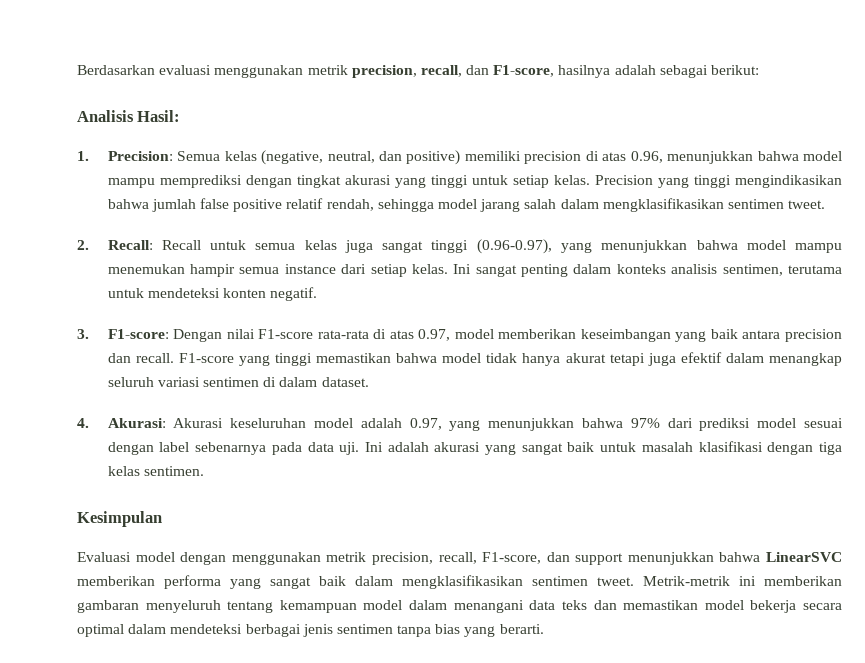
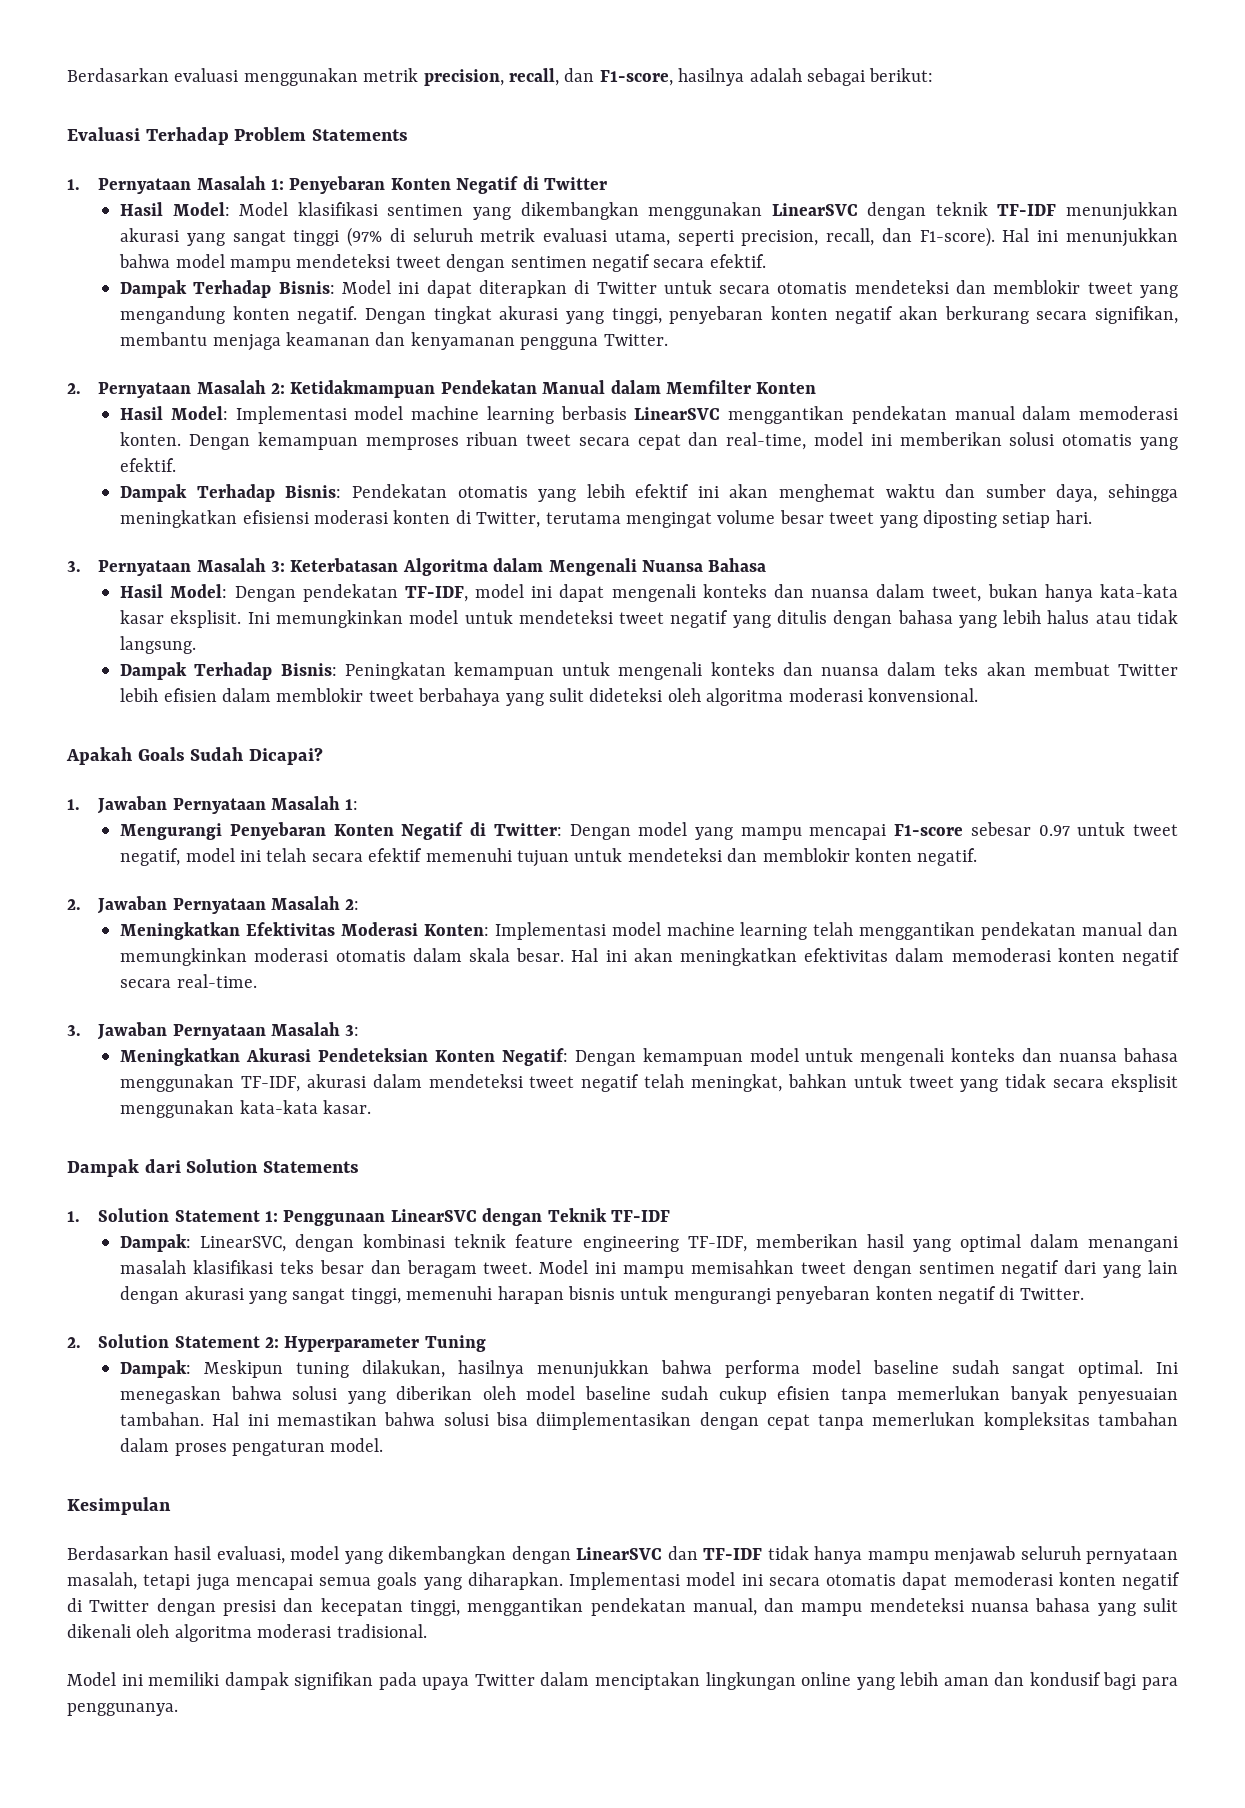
[77,110,181,122] [77,150,842,165] [107,175,843,188] [107,198,826,212] [77,239,842,254] [107,264,843,277] [107,287,318,301] [77,329,842,342] [107,352,842,366] [107,377,369,387] [77,418,843,431] [107,441,842,455] [107,466,204,476] [77,511,162,527] [77,552,843,565] [77,575,842,589] [77,600,843,613] [77,624,544,637] Analisis Hasil: // 1. Precision: Semua kelas (negative, neutral, dan positive) memiliki precision di atas 0.96, menunjukkan bahwa model mampu memprediksi dengan tingkat akurasi yang tinggi untuk setiap kelas. Precision yang tinggi mengindikasikan bahwa jumlah false positive relatif rendah, sehingga model jarang salah dalam mengklasifikasikan sentimen tweet. // 2. Recall: Recall untuk semua kelas juga sangat tinggi (0.96-0.97), yang menunjukkan bahwa model mampu menemukan hampir semua instance dari setiap kelas. Ini sangat penting dalam konteks analisis sentimen, terutama untuk mendeteksi konten negatif. // 3. F1-score: Dengan nilai F1-score rata-rata di atas 0.97, model memberikan keseimbangan yang baik antara precision dan recall. F1-score yang tinggi memastikan bahwa model tidak hanya akurat tetapi juga efektif dalam menangkap seluruh variasi sentimen di dalam dataset. // 4. Akurasi: Akurasi keseluruhan model adalah 0.97, yang menunjukkan bahwa 97% dari prediksi model sesuai dengan label sebenarnya pada data uji. Ini adalah akurasi yang sangat baik untuk masalah klasifikasi dengan tiga kelas sentimen. // Kesimpulan // Evaluasi model dengan menggunakan metrik precision, recall, F1-score, dan support menunjukkan bahwa LinearSVC memberikan performa yang sangat baik dalam mengklasifikasikan sentimen tweet. Metrik-metrik ini memberikan gambaran menyeluruh tentang kemampuan model dalam menangani data teks dan memastikan model bekerja secara optimal dalam mendeteksi berbagai jenis sentimen tanpa bias yang berarti. -> [67,127,409,145] [67,176,607,194] [120,202,1179,221] [120,227,1179,247] [119,254,766,272] [120,280,1178,298] [120,306,1178,324] [120,332,668,351] [67,380,817,398] [120,406,1178,424] [120,432,1178,450] [120,458,177,472] [120,484,1179,502] [120,510,1092,528] [67,558,767,576] [120,584,1178,602] [120,610,1179,628] [120,636,197,654] [120,662,1178,680] [120,688,978,706] [66,747,324,765] [67,796,359,814] [120,822,1179,840] [120,848,978,867] [67,896,360,914] [120,922,1179,940] [120,948,1181,966] [120,974,257,988] [67,1022,360,1040] [120,1048,1179,1066] [120,1074,1179,1092] [120,1100,371,1118] [67,1159,360,1177] [67,1208,670,1226] [120,1234,1178,1252] [120,1260,1179,1278] [120,1286,1084,1304] [67,1334,486,1352] [120,1360,1179,1379] [120,1386,1179,1404] [120,1412,1179,1430] [120,1438,384,1456] [67,1497,171,1515] [67,1546,1178,1565] [67,1572,1180,1591] [67,1598,1178,1616] [67,1624,427,1642] [67,1672,1178,1690] [67,1703,178,1716] Evaluasi Terhadap Problem Statements // 1. Pernyataan Masalah 1: Penyebaran Konten Negatif di Twitter // Hasil Model: Model klasifikasi sentimen yang dikembangkan menggunakan LinearSVC dengan teknik TF-IDF menunjukkan akurasi yang sangat tinggi (97% di seluruh metrik evaluasi utama, seperti precision, recall, dan F1-score). Hal ini menunjukkan bahwa model mampu mendeteksi tweet dengan sentimen negatif secara efektif. // Dampak Terhadap Bisnis: Model ini dapat diterapkan di Twitter untuk secara otomatis mendeteksi dan memblokir tweet yang mengandung konten negatif. Dengan tingkat akurasi yang tinggi, penyebaran konten negatif akan berkurang secara signifikan, membantu menjaga keamanan dan kenyamanan pengguna Twitter. // 2. Pernyataan Masalah 2: Ketidakmampuan Pendekatan Manual dalam Memfilter Konten // Hasil Model: Implementasi model machine learning berbasis LinearSVC menggantikan pendekatan manual dalam memoderasi konten. Dengan kemampuan memproses ribuan tweet secara cepat dan real-time, model ini memberikan solusi otomatis yang efektif. // Dampak Terhadap Bisnis: Pendekatan otomatis yang lebih efektif ini akan menghemat waktu dan sumber daya, sehingga meningkatkan efisiensi moderasi konten di Twitter, terutama mengingat volume besar tweet yang diposting setiap hari. // 3. Pernyataan Masalah 3: Keterbatasan Algoritma dalam Mengenali Nuansa Bahasa // Hasil Model: Dengan pendekatan TF-IDF, model ini dapat mengenali konteks dan nuansa dalam tweet, bukan hanya kata-kata kasar eksplisit. Ini memungkinkan model untuk mendeteksi tweet negatif yang ditulis dengan bahasa yang lebih halus atau tidak langsung. // Dampak Terhadap Bisnis: Peningkatan kemampuan untuk mengenali konteks dan nuansa dalam teks akan membuat Twitter lebih efisien dalam memblokir tweet berbahaya yang sulit dideteksi oleh algoritma moderasi konvensional. // Apakah Goals Sudah Dicapai? // 1. Jawaban Pernyataan Masalah 1: // Mengurangi Penyebaran Konten Negatif di Twitter: Dengan model yang mampu mencapai F1-score sebesar 0.97 untuk tweet negatif, model ini telah secara efektif memenuhi tujuan untuk mendeteksi dan memblokir konten negatif. // 2. Jawaban Pernyataan Masalah 2: // Meningkatkan Efektivitas Moderasi Konten: Implementasi model machine learning telah menggantikan pendekatan manual dan memungkinkan moderasi otomatis dalam skala besar. Hal ini akan meningkatkan efektivitas dalam memoderasi konten negatif secara real-time. // 3. Jawaban Pernyataan Masalah 3: // Meningkatkan Akurasi Pendeteksian Konten Negatif: Dengan kemampuan model untuk mengenali konteks dan nuansa bahasa menggunakan TF-IDF, akurasi dalam mendeteksi tweet negatif telah meningkat, bahkan untuk tweet yang tidak secara eksplisit menggunakan kata-kata kasar. // Dampak dari Solution Statements // 1. Solution Statement 1: Penggunaan LinearSVC dengan Teknik TF-IDF // Dampak: LinearSVC, dengan kombinasi teknik feature engineering TF-IDF, memberikan hasil yang optimal dalam menangani masalah klasifikasi teks besar dan beragam tweet. Model ini mampu memisahkan tweet dengan sentimen negatif dari yang lain dengan akurasi yang sangat tinggi, memenuhi harapan bisnis untuk mengurangi penyebaran konten negatif di Twitter. // 2. Solution Statement 2: Hyperparameter Tuning // Dampak: Meskipun tuning dilakukan, hasilnya menunjukkan bahwa performa model baseline sudah sangat optimal. Ini menegaskan bahwa solusi yang diberikan oleh model baseline sudah cukup efisien tanpa memerlukan banyak penyesuaian tambahan. Hal ini memastikan bahwa solusi bisa diimplementasikan dengan cepat tanpa memerlukan kompleksitas tambahan dalam proses pengaturan model. // Kesimpulan // Berdasarkan hasil evaluasi, model yang dikembangkan dengan LinearSVC dan TF-IDF tidak hanya mampu menjawab seluruh pernyataan masalah, tetapi juga mencapai semua goals yang diharapkan. Implementasi model ini secara otomatis dapat memoderasi konten negatif di Twitter dengan presisi dan kecepatan tinggi, menggantikan pendekatan manual, dan mampu mendeteksi nuansa bahasa yang sulit dikenali oleh algoritma moderasi tradisional. // Model ini memiliki dampak signifikan pada upaya Twitter dalam menciptakan lingkungan online yang lebih aman dan kondusif bagi para penggunanya.

